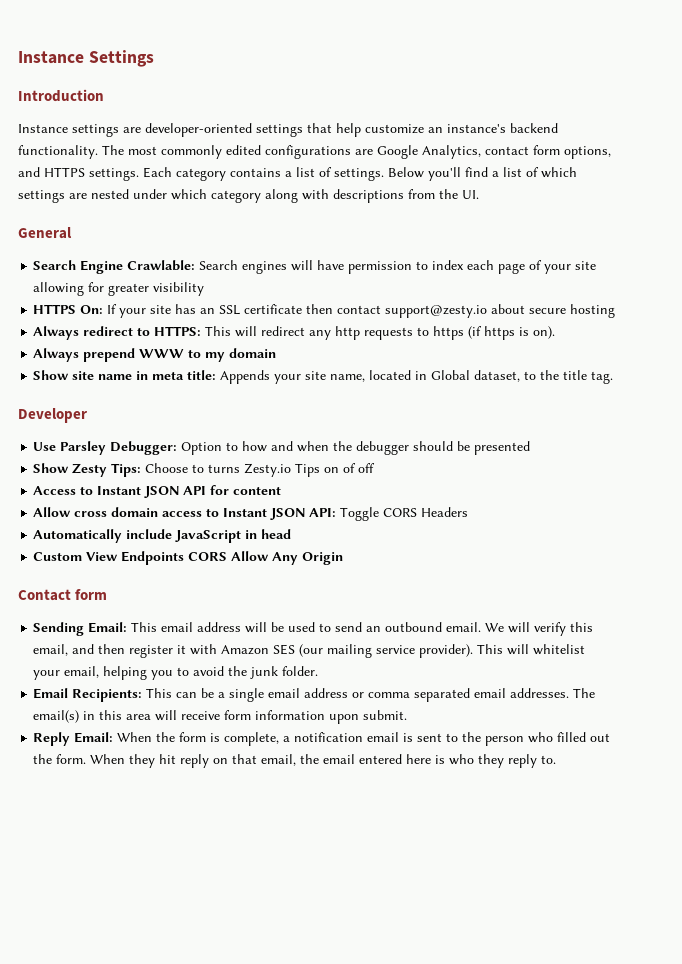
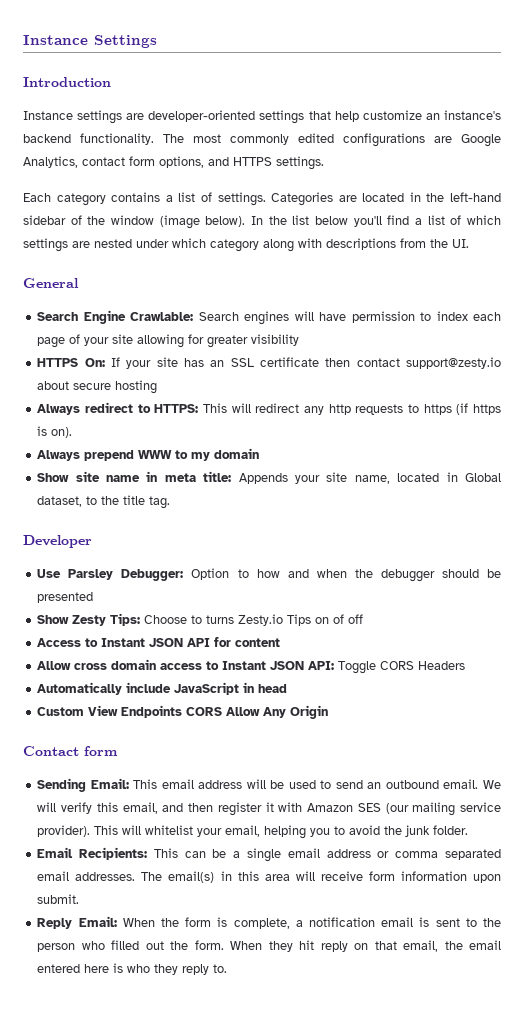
(139, 174) none -> (324, 163) //
[388,167,424,178] Below -> [271,192,501,206] [23,215,348,229] Categories are located in the left-hand sidebar of the window (image below). In the list below

